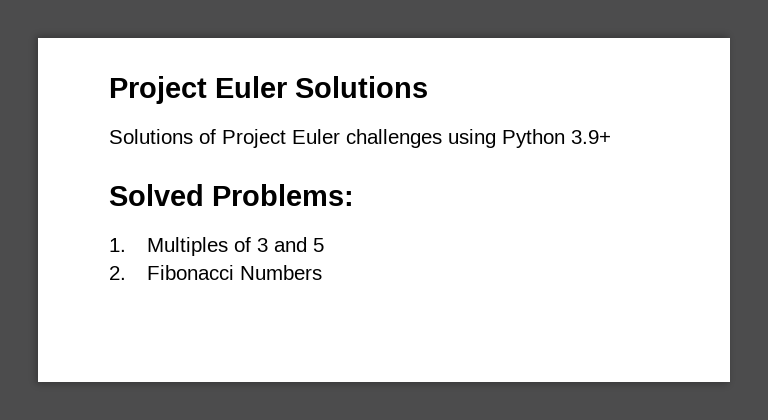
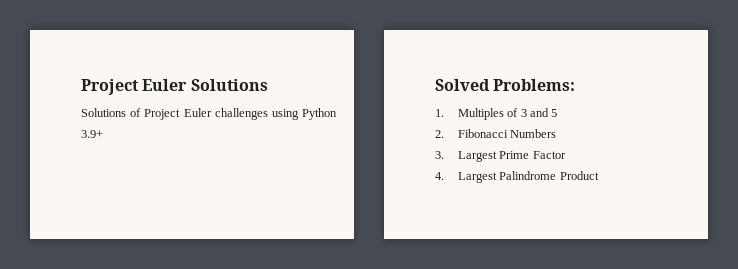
(322, 272) none -> [435,151,566,162] [435,171,599,183] // 3. Largest Prime Factor // 4. Largest Palindrome Product

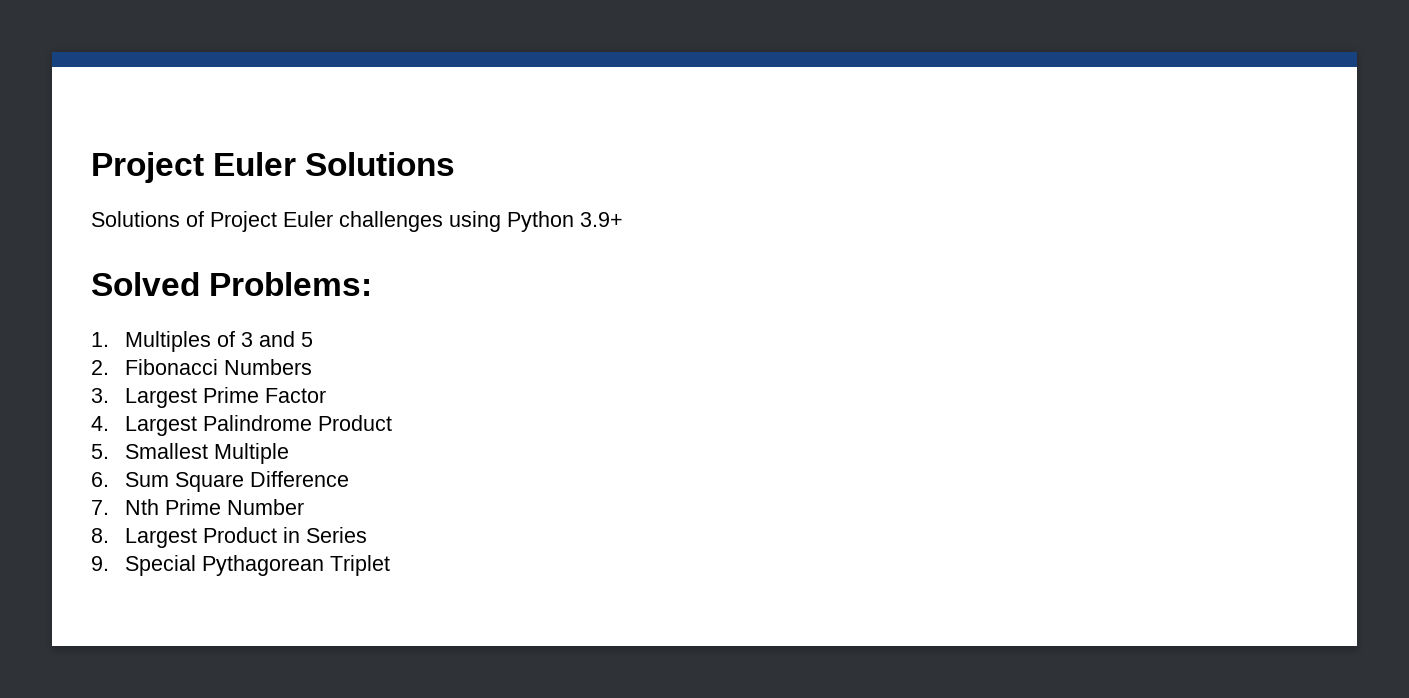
(599, 175) none -> [91,443,290,464] [91,471,350,492] [91,499,305,515] [91,527,368,548] [91,555,391,576] // 5. Smallest Multiple // 6. Sum Square Difference // 7. Nth Prime Number // 8. Largest Product in Series // 9. Special Pythagorean Triplet

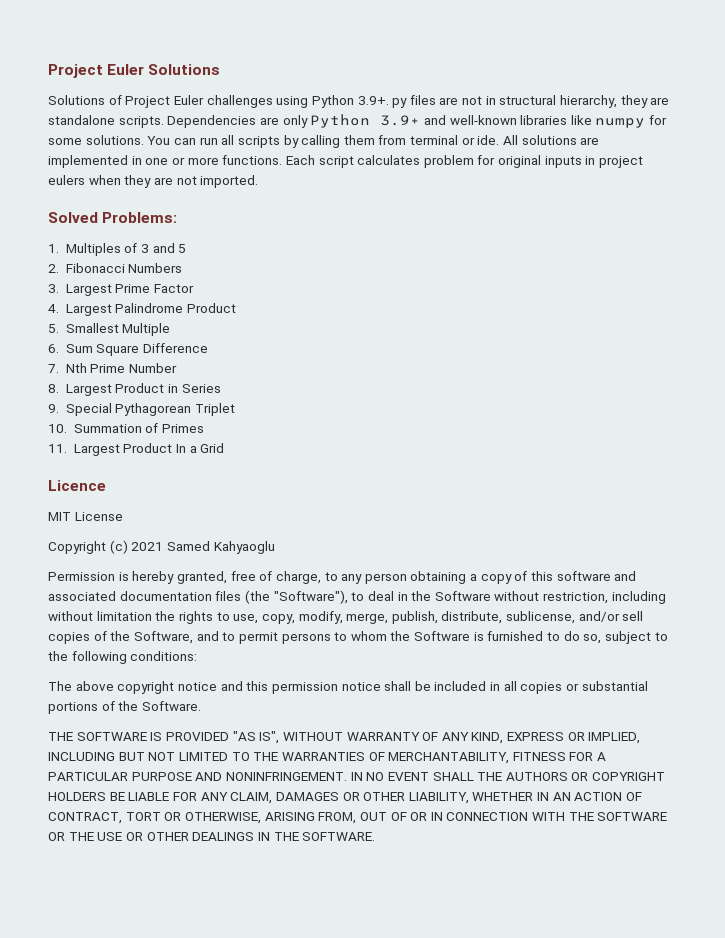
[580,212,623,227] 3.9+ -> [357,95,670,108] [48,114,668,128] [48,135,600,148] [48,155,644,168] [48,175,259,188] 3.9+. py files are not in structural hierarchy, they are standalone scripts. Dependencies are only Python 3.9+ and well-known libraries like numpy for some solutions. You can run all scripts by calling them from terminal or ide. All solutions are implemented in one or more functions. Each script calculates problem for original inputs in project eulers when they are not imported.
(391, 565) none -> [48,423,205,433] [48,443,225,456] [48,480,106,491] [48,512,123,521] [48,540,275,554] [48,571,637,584] [48,590,666,604] [48,611,644,624] [48,631,668,644] [48,651,198,664] [48,681,648,694] [48,701,201,714] [48,731,641,744] [48,752,607,764] [48,772,666,781] [48,792,643,804] [48,812,668,824] [48,832,376,841] // 10. Summation of Primes // 11. Largest Product In a Grid // Licence // MIT License // Copyright (c) 2021 Samed Kahyaoglu // Permission is hereby granted, free of charge, to any person obtaining a copy of this software and associated documentation files (the "Software"), to deal in the Software without restriction, including without limitation the rights to use, copy, modify, merge, publish, distribute, sublicense, and/or sell copies of the Software, and to permit persons to whom the Software is furnished to do so, subject to the following conditions: // The above copyright notice and this permission notice shall be included in all copies or substantial portions of the Software. // THE SOFTWARE IS PROVIDED "AS IS", WITHOUT WARRANTY OF ANY KIND, EXPRESS OR IMPLIED, INCLUDING BUT NOT LIMITED TO THE WARRANTIES OF MERCHANTABILITY, FITNESS FOR A PARTICULAR PURPOSE AND NONINFRINGEMENT. IN NO EVENT SHALL THE AUTHORS OR COPYRIGHT HOLDERS BE LIABLE FOR ANY CLAIM, DAMAGES OR OTHER LIABILITY, WHETHER IN AN ACTION OF CONTRACT, TORT OR OTHERWISE, ARISING FROM, OUT OF OR IN CONNECTION WITH THE SOFTWARE OR THE USE OR OTHER DEALINGS IN THE SOFTWARE.

